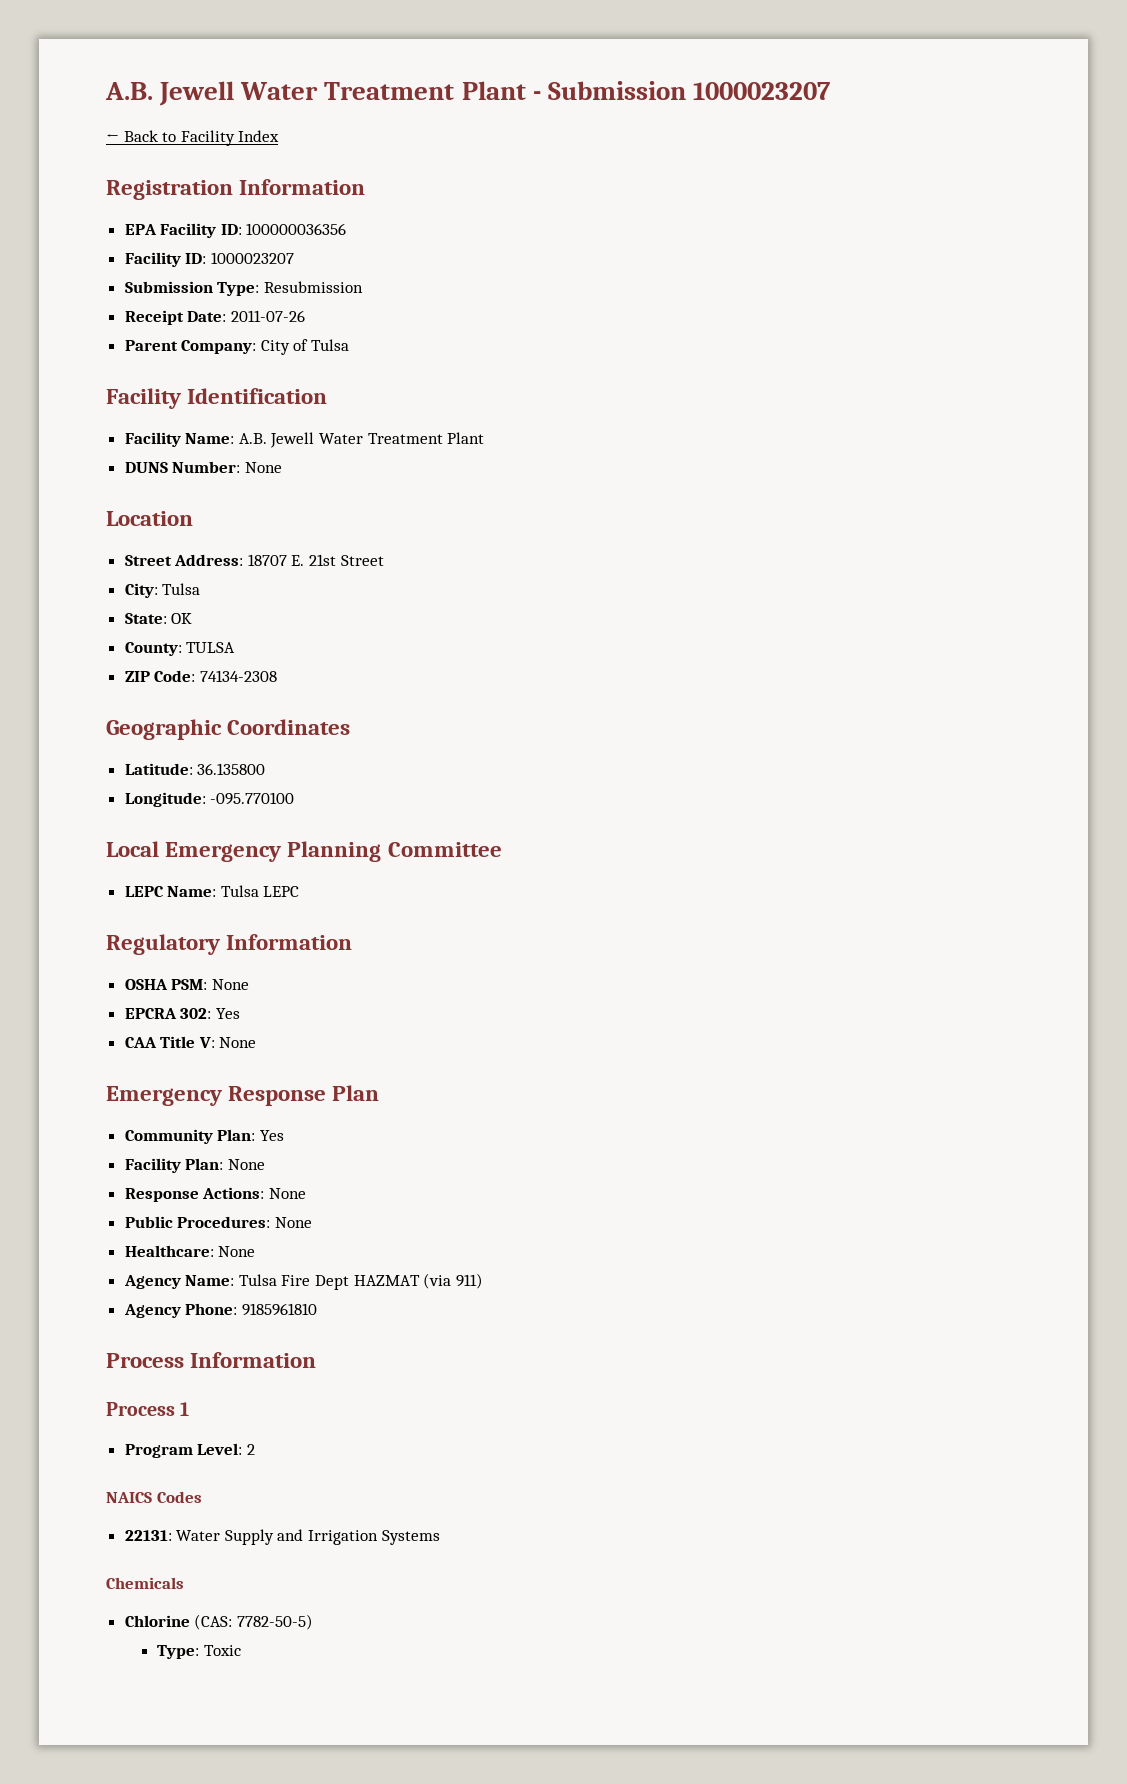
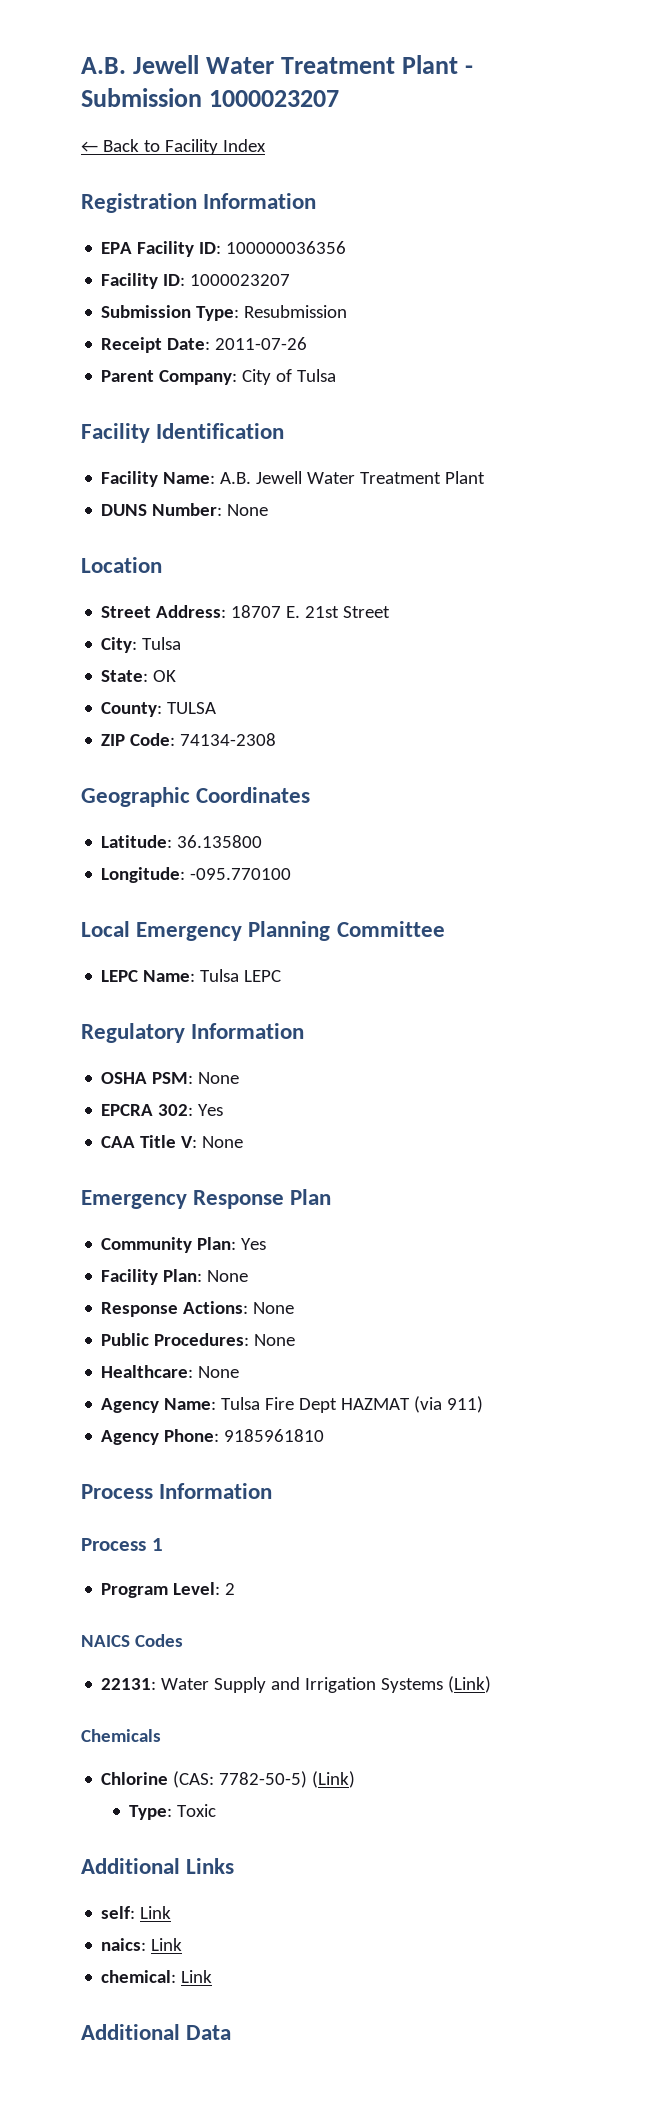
(440, 1537) none -> [448,1676,492,1693] (Link)
(313, 1622) none -> [312,1771,356,1788] (Link)
(241, 1650) none -> [81,1858,235,1874] [101,1906,172,1919] [101,1938,183,1951] [101,1970,213,1983] [81,2024,232,2040] // Additional Links // self: Link // naics: Link // chemical: Link // Additional Data

